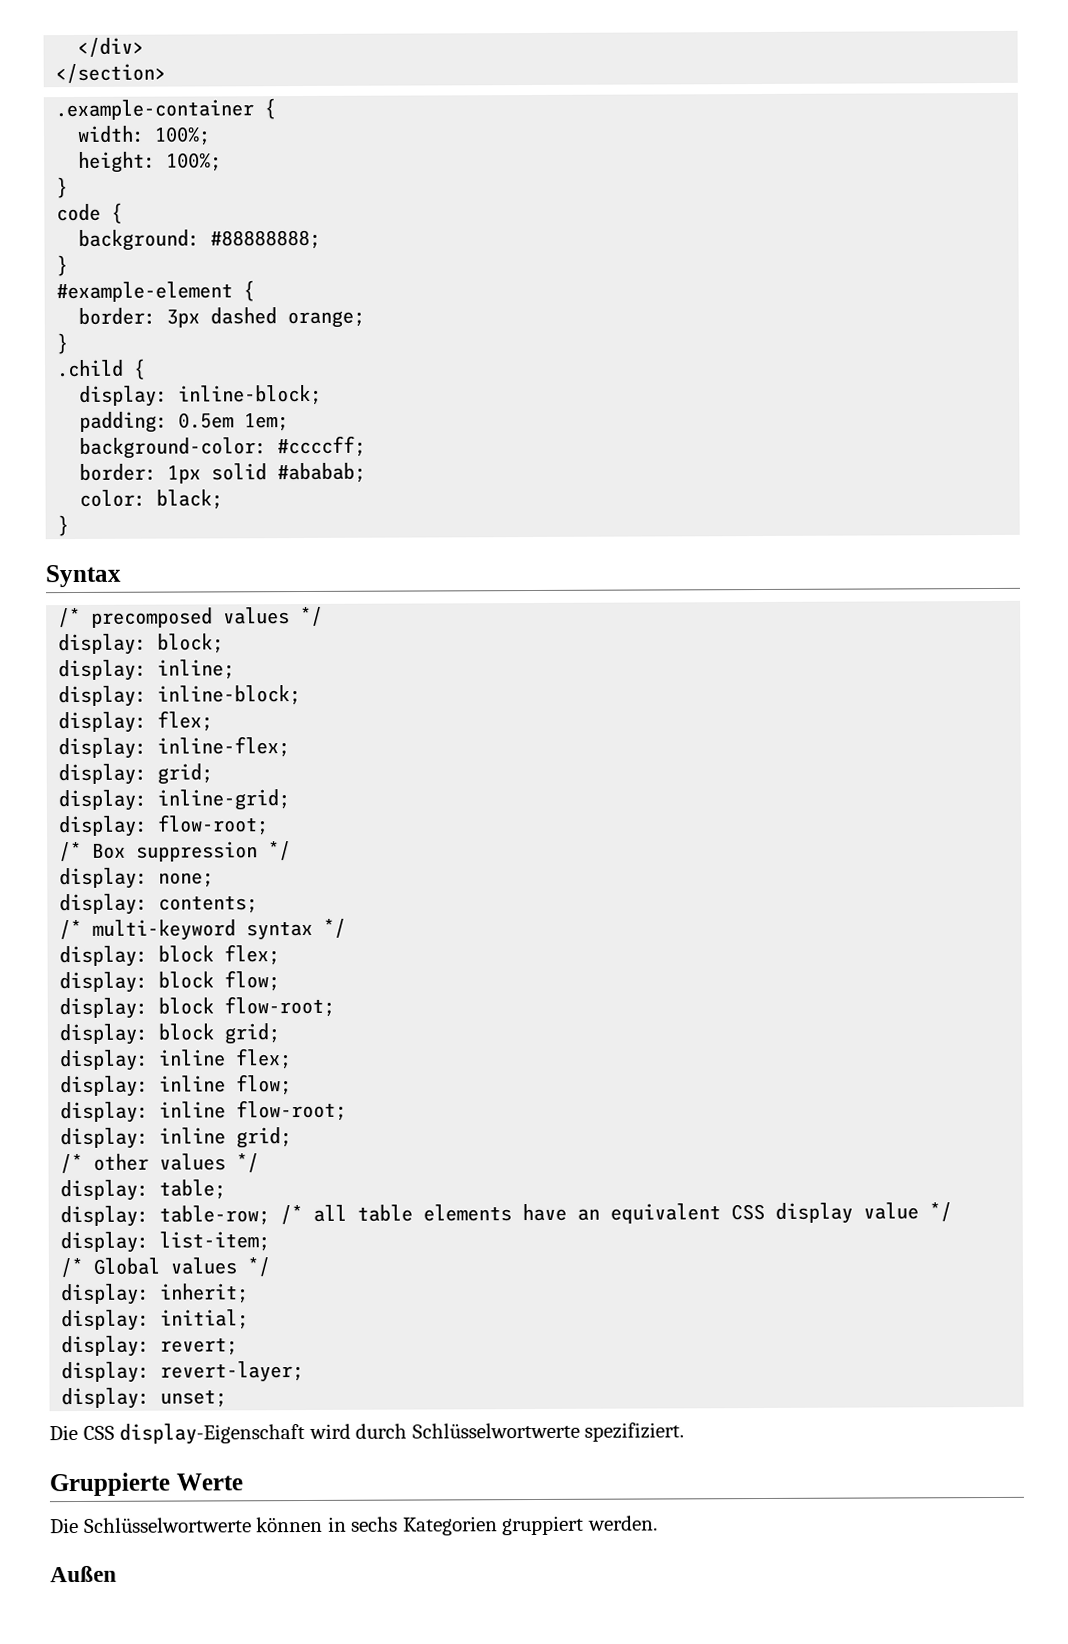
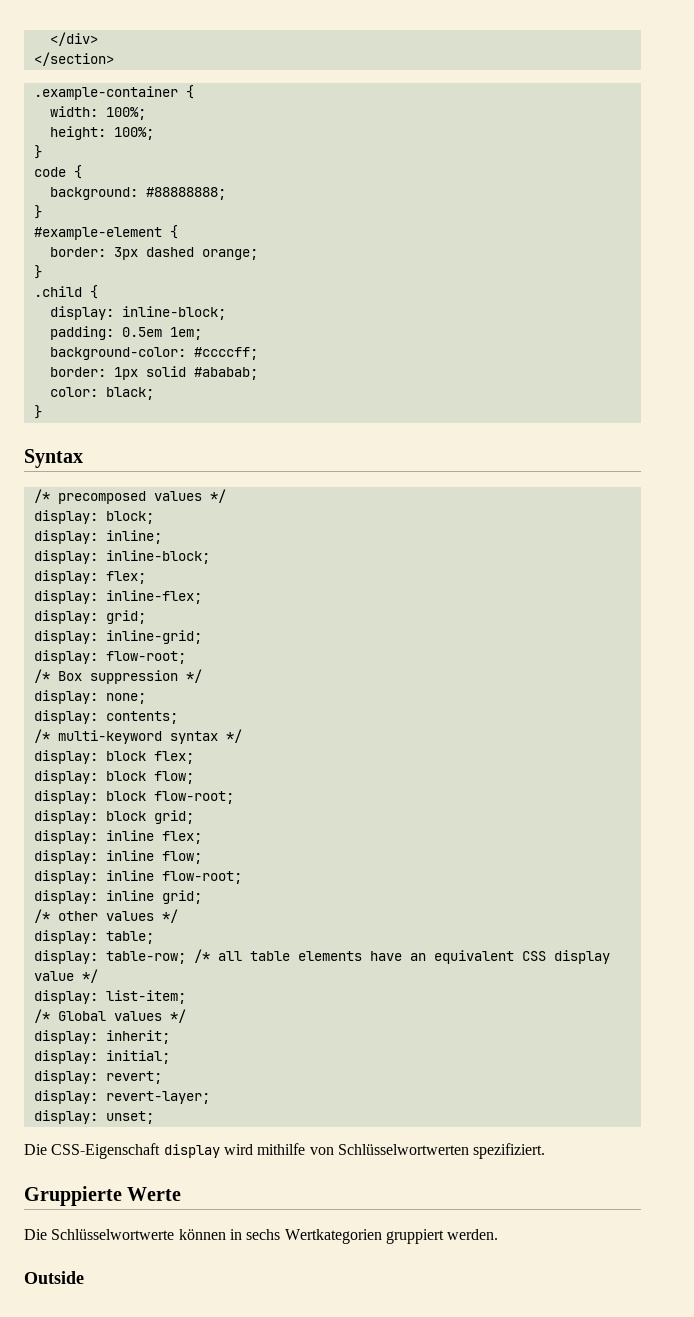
[82,1422,580,1445] CSS display-Eigenschaft wird durch Schlüsselwortwerte -> [51,1143,469,1159] CSS-Eigenschaft display wird mithilfe von Schlüsselwortwerten
[402,1516,498,1536] Kategorien -> [284,1229,382,1244] Wertkategorien
[50,1565,117,1583] Außen -> [24,1271,84,1284] Outside

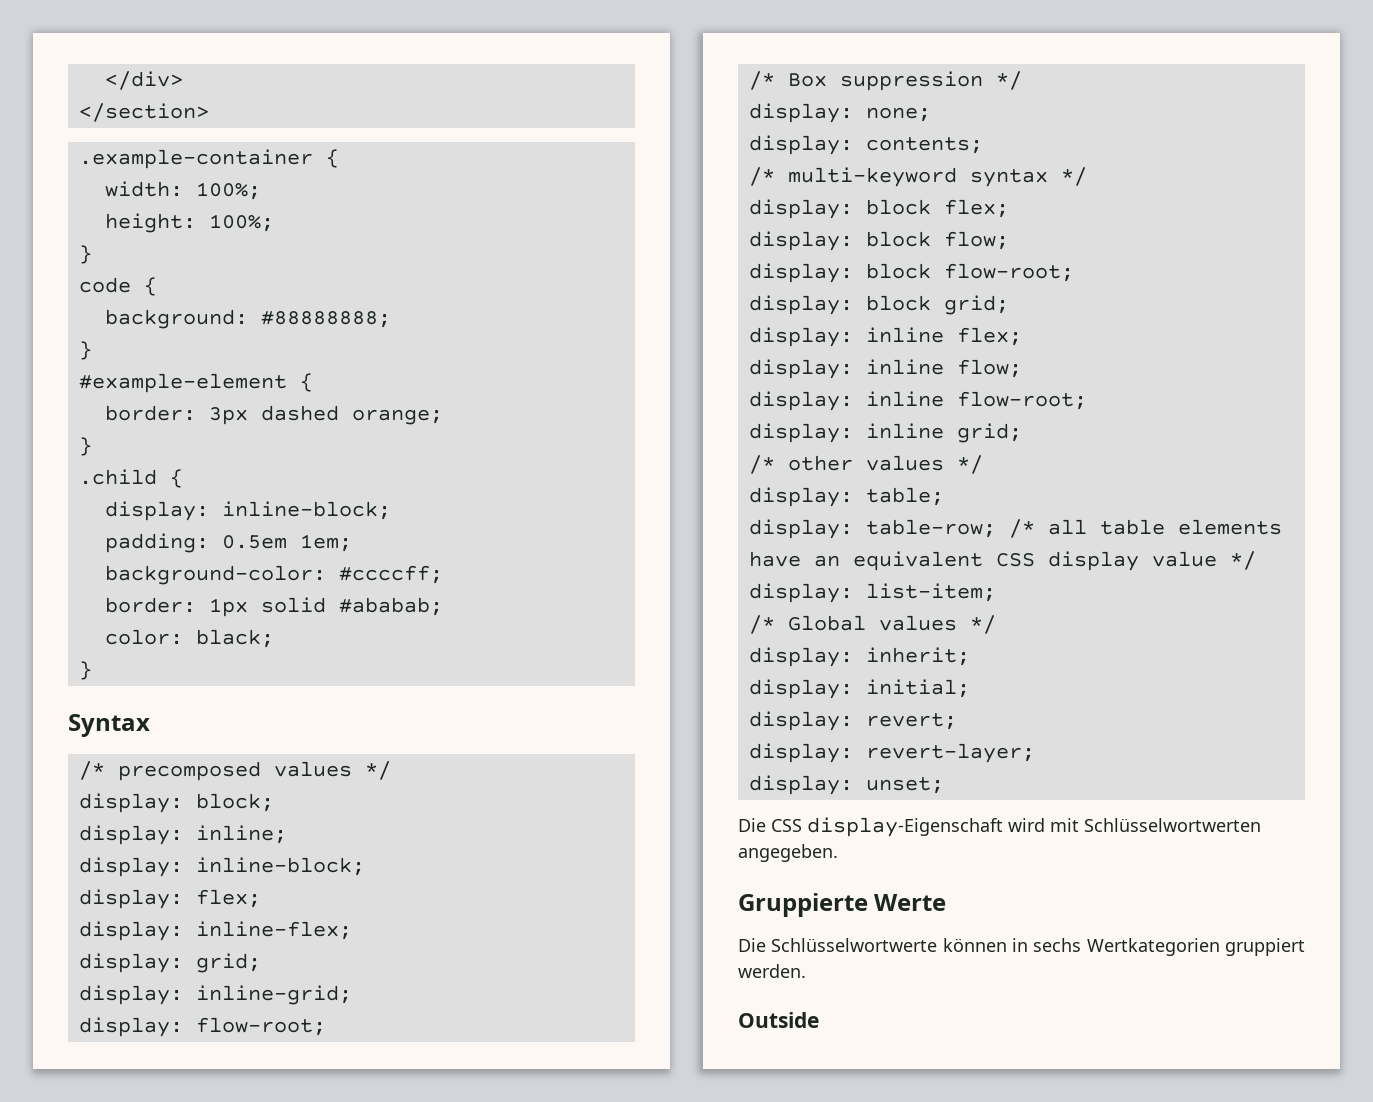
[51,1143,546,1159] CSS-Eigenschaft display wird mithilfe von Schlüsselwortwerten spezifiziert. -> [771,817,1261,837] [738,844,838,862] CSS display-Eigenschaft wird mit Schlüsselwortwerten angegeben.

